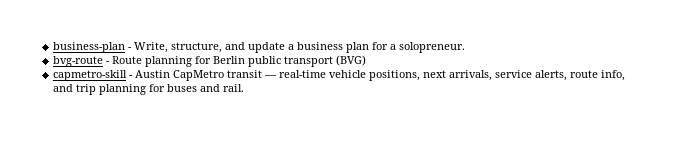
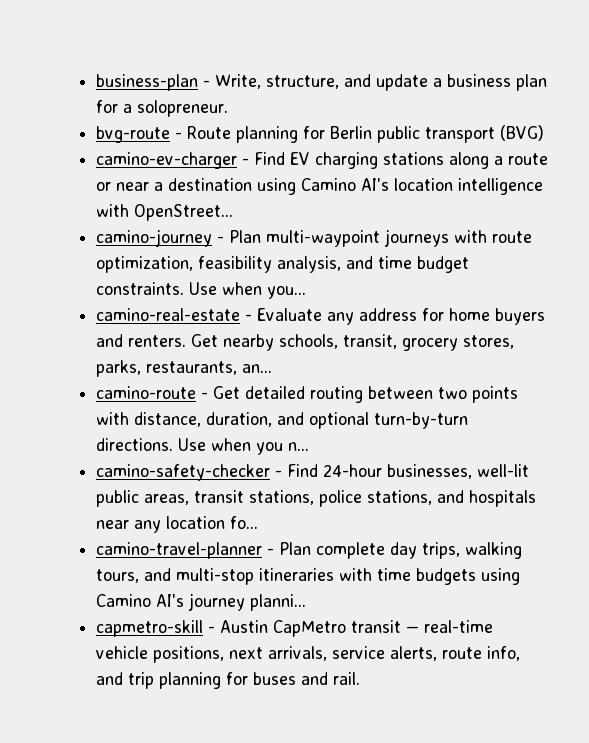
(367, 60) none -> [96,152,549,169] [96,178,544,195] [96,204,234,221] [96,229,533,247] [96,256,470,273] [96,282,307,299] [96,308,546,325] [96,334,515,351] [96,360,273,377] [96,386,519,403] [96,412,469,429] [96,438,310,455] [96,464,530,481] [96,490,537,507] [96,516,259,533] [96,542,523,559] [96,568,521,585] [96,593,307,611] // camino-ev-charger - Find EV charging stations along a route or near a destination using Camino AI's location intelligence with OpenStreet... // camino-journey - Plan multi-waypoint journeys with route optimization, feasibility analysis, and time budget constraints. Use when you... // camino-real-estate - Evaluate any address for home buyers and renters. Get nearby schools, transit, grocery stores, parks, restaurants, an... // camino-route - Get detailed routing between two points with distance, duration, and optional turn-by-turn directions. Use when you n... // camino-safety-checker - Find 24-hour businesses, well-lit public areas, transit stations, police stations, and hospitals near any location fo... // camino-travel-planner - Plan complete day trips, walking tours, and multi-stop itineraries with time budgets using Camino AI's journey planni...

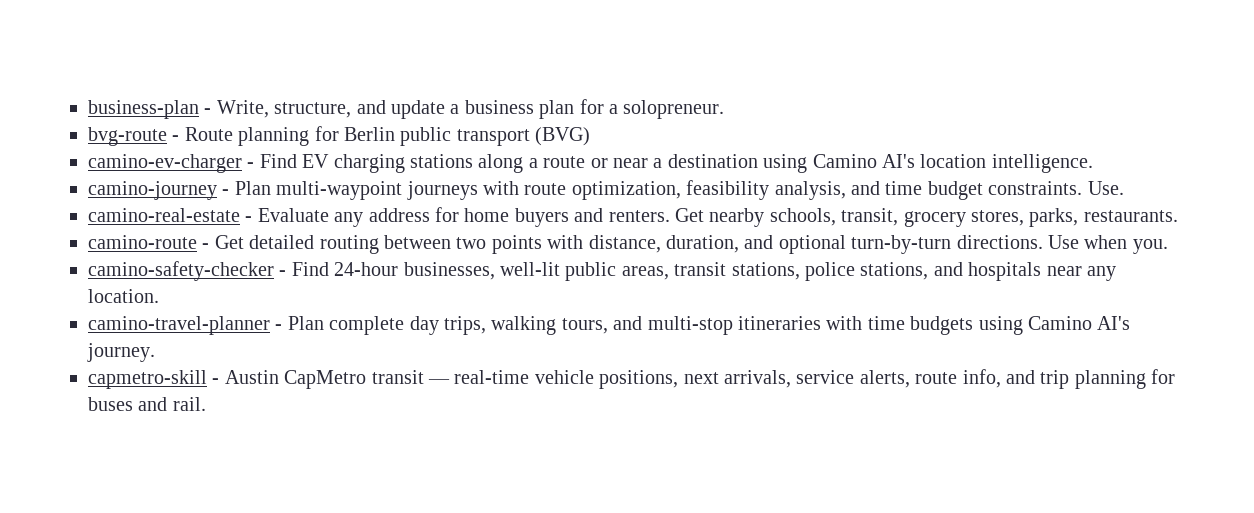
[458,178,544,195] [96,204,234,221] intelligence with OpenStreet... -> [991,154,1093,173] intelligence.
[189,282,307,299] Use when you... -> [1087,181,1124,195] Use.
[146,361,273,375] restaurants, an... -> [1083,210,1178,222] restaurants.
[256,442,310,455] you n... -> [1132,239,1168,254] you.
[166,516,259,529] location fo... -> [88,289,159,303] location.
[188,593,307,611] journey planni... -> [87,343,155,362] journey.

